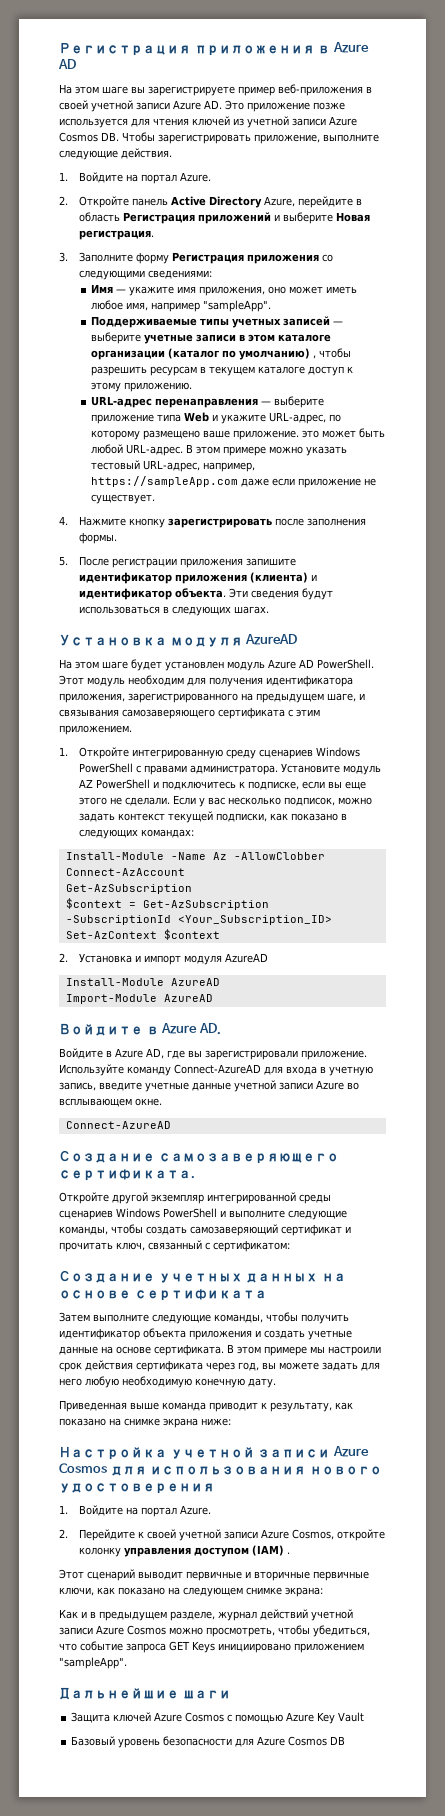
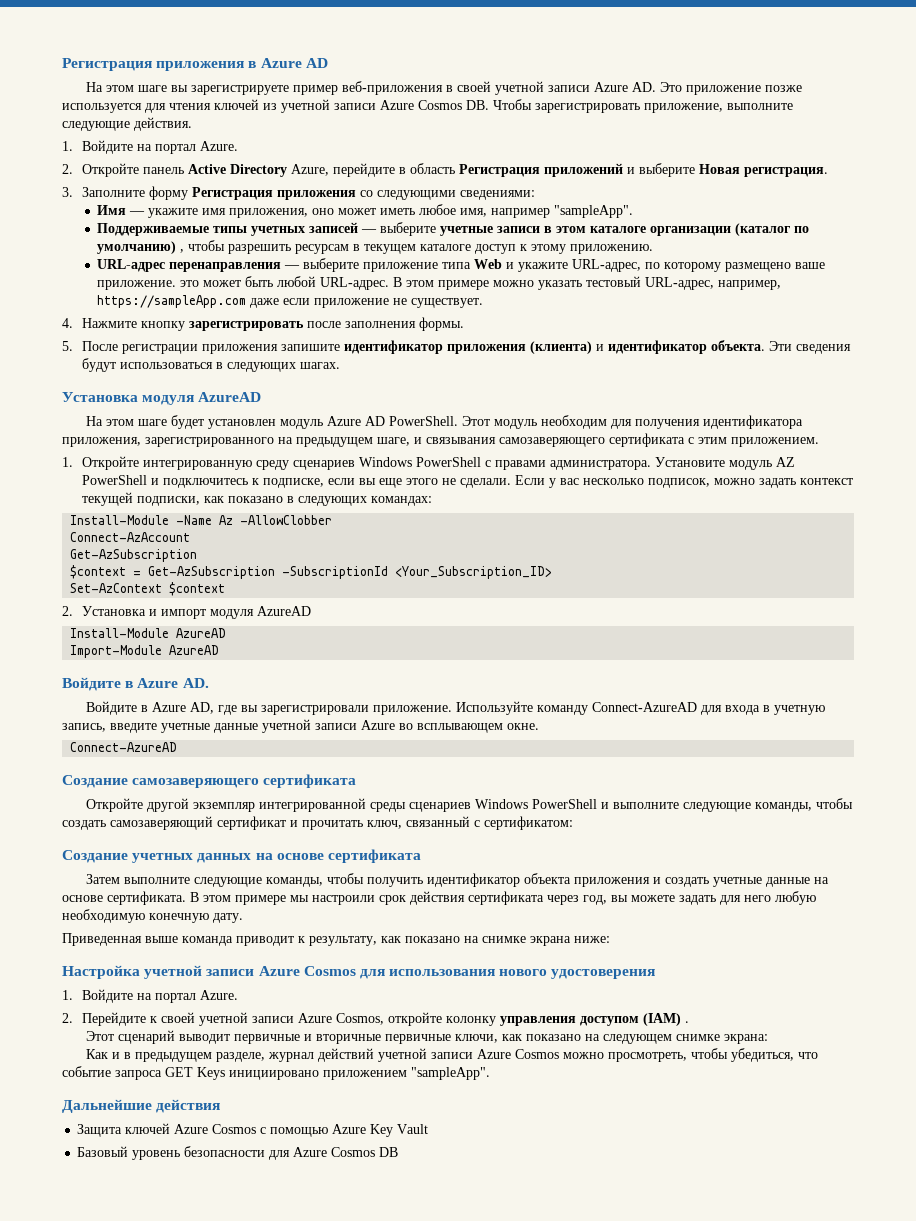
[59,1169,195,1181] сертификата. -> [263,774,357,788] сертификата
[182,1690,231,1699] шаги -> [156,1099,221,1113] действия

